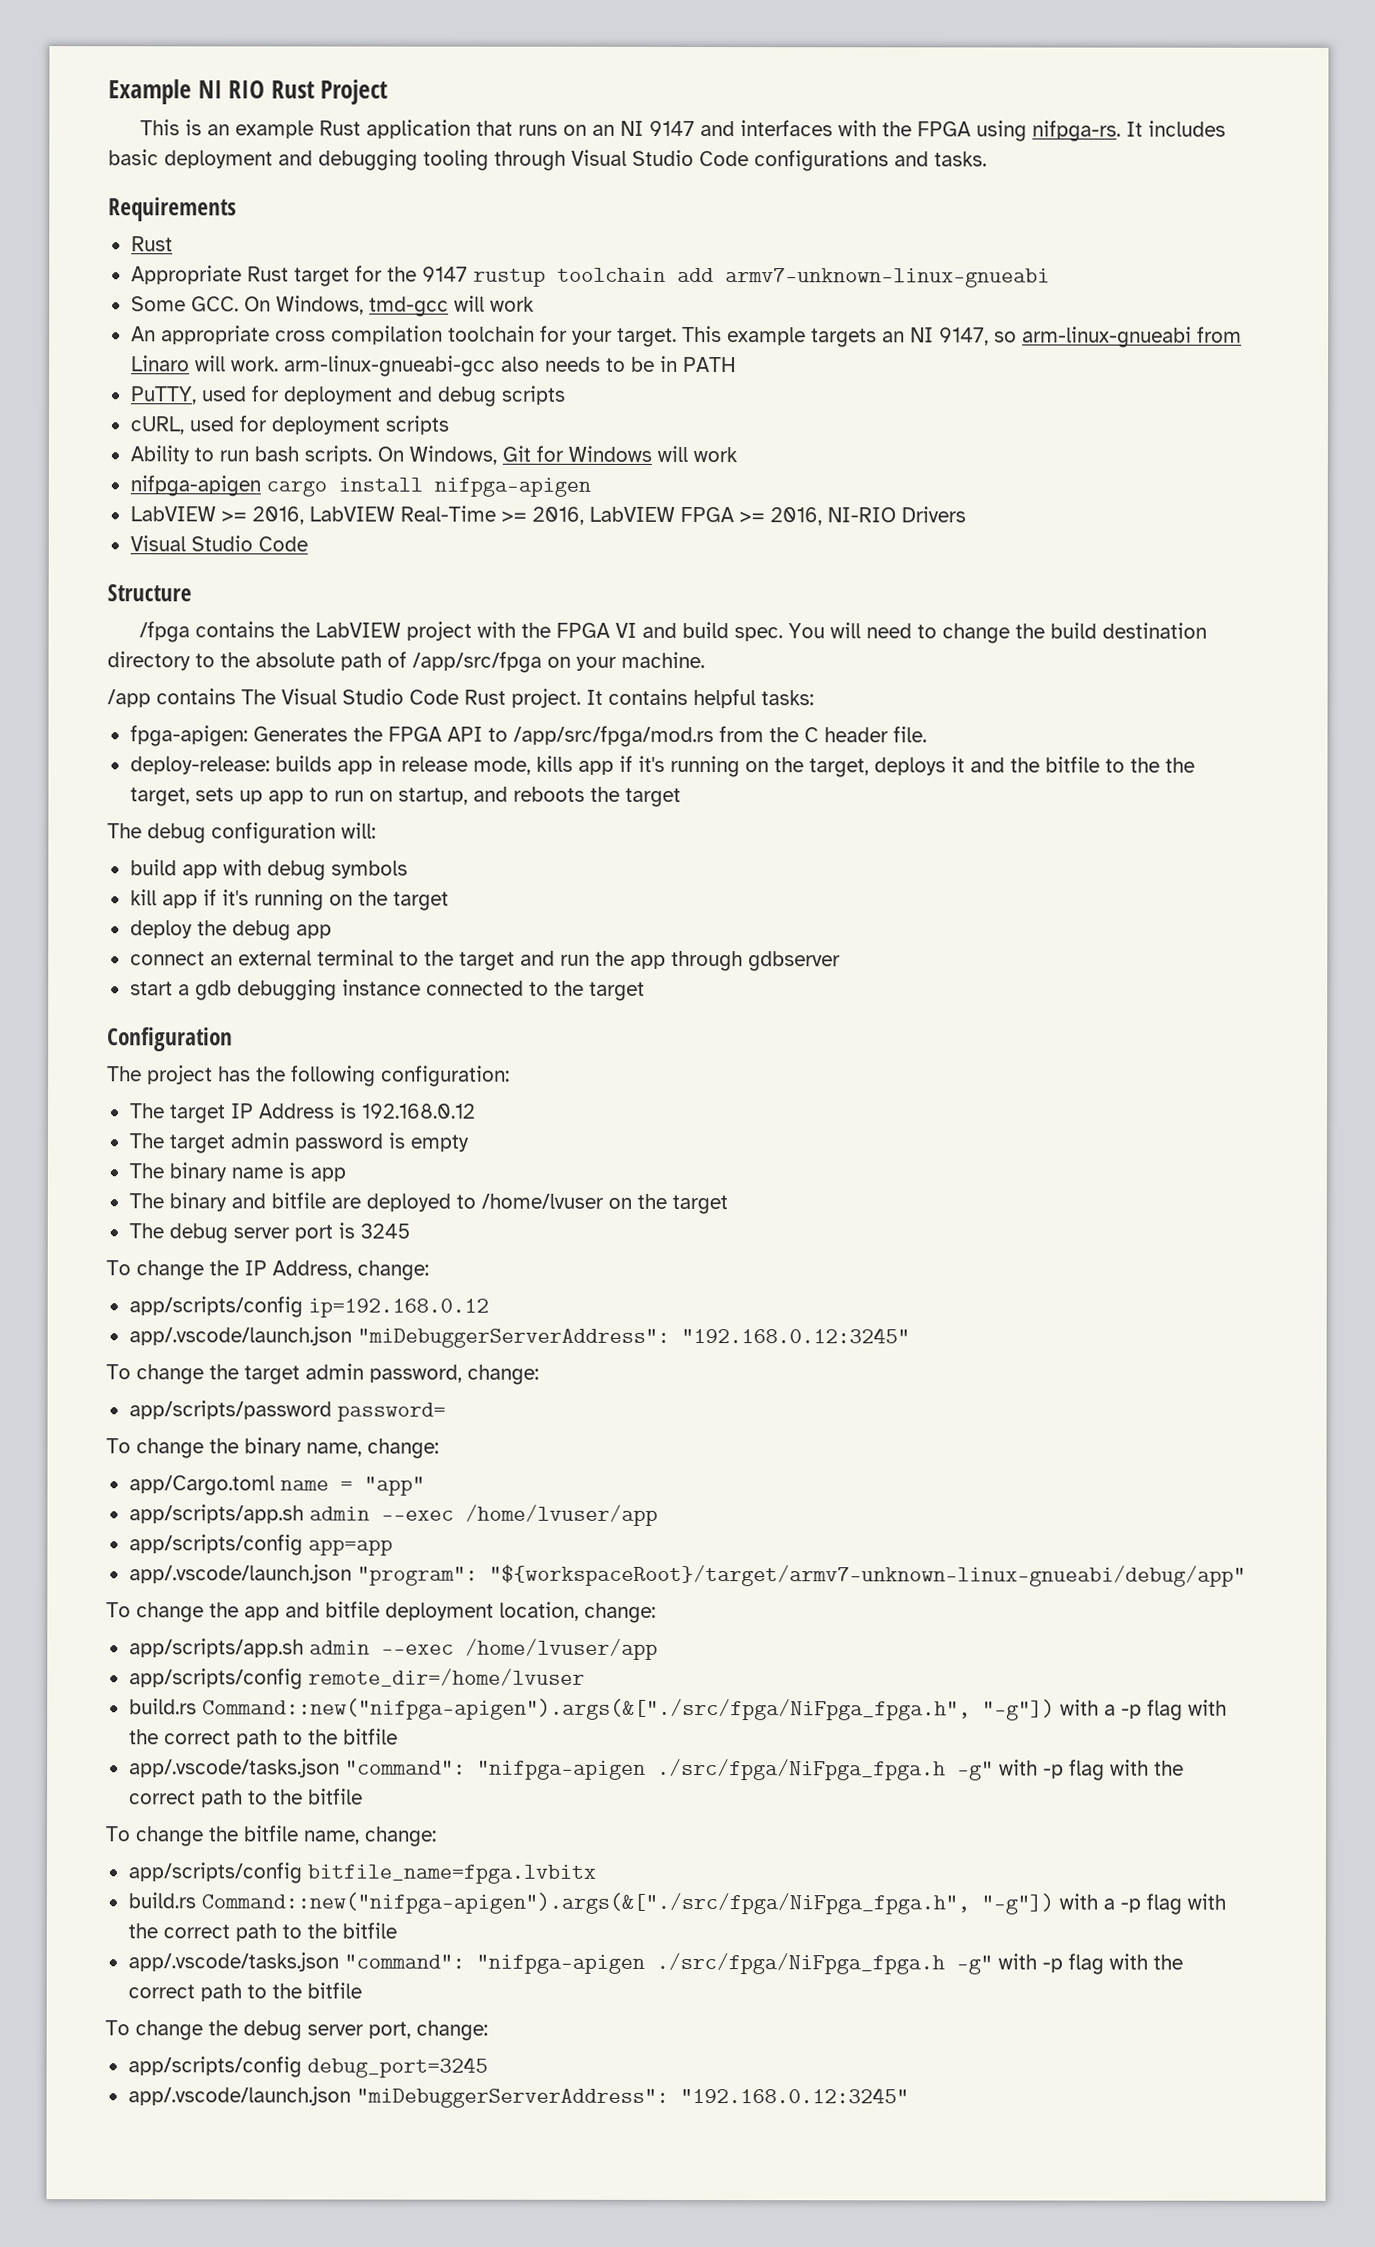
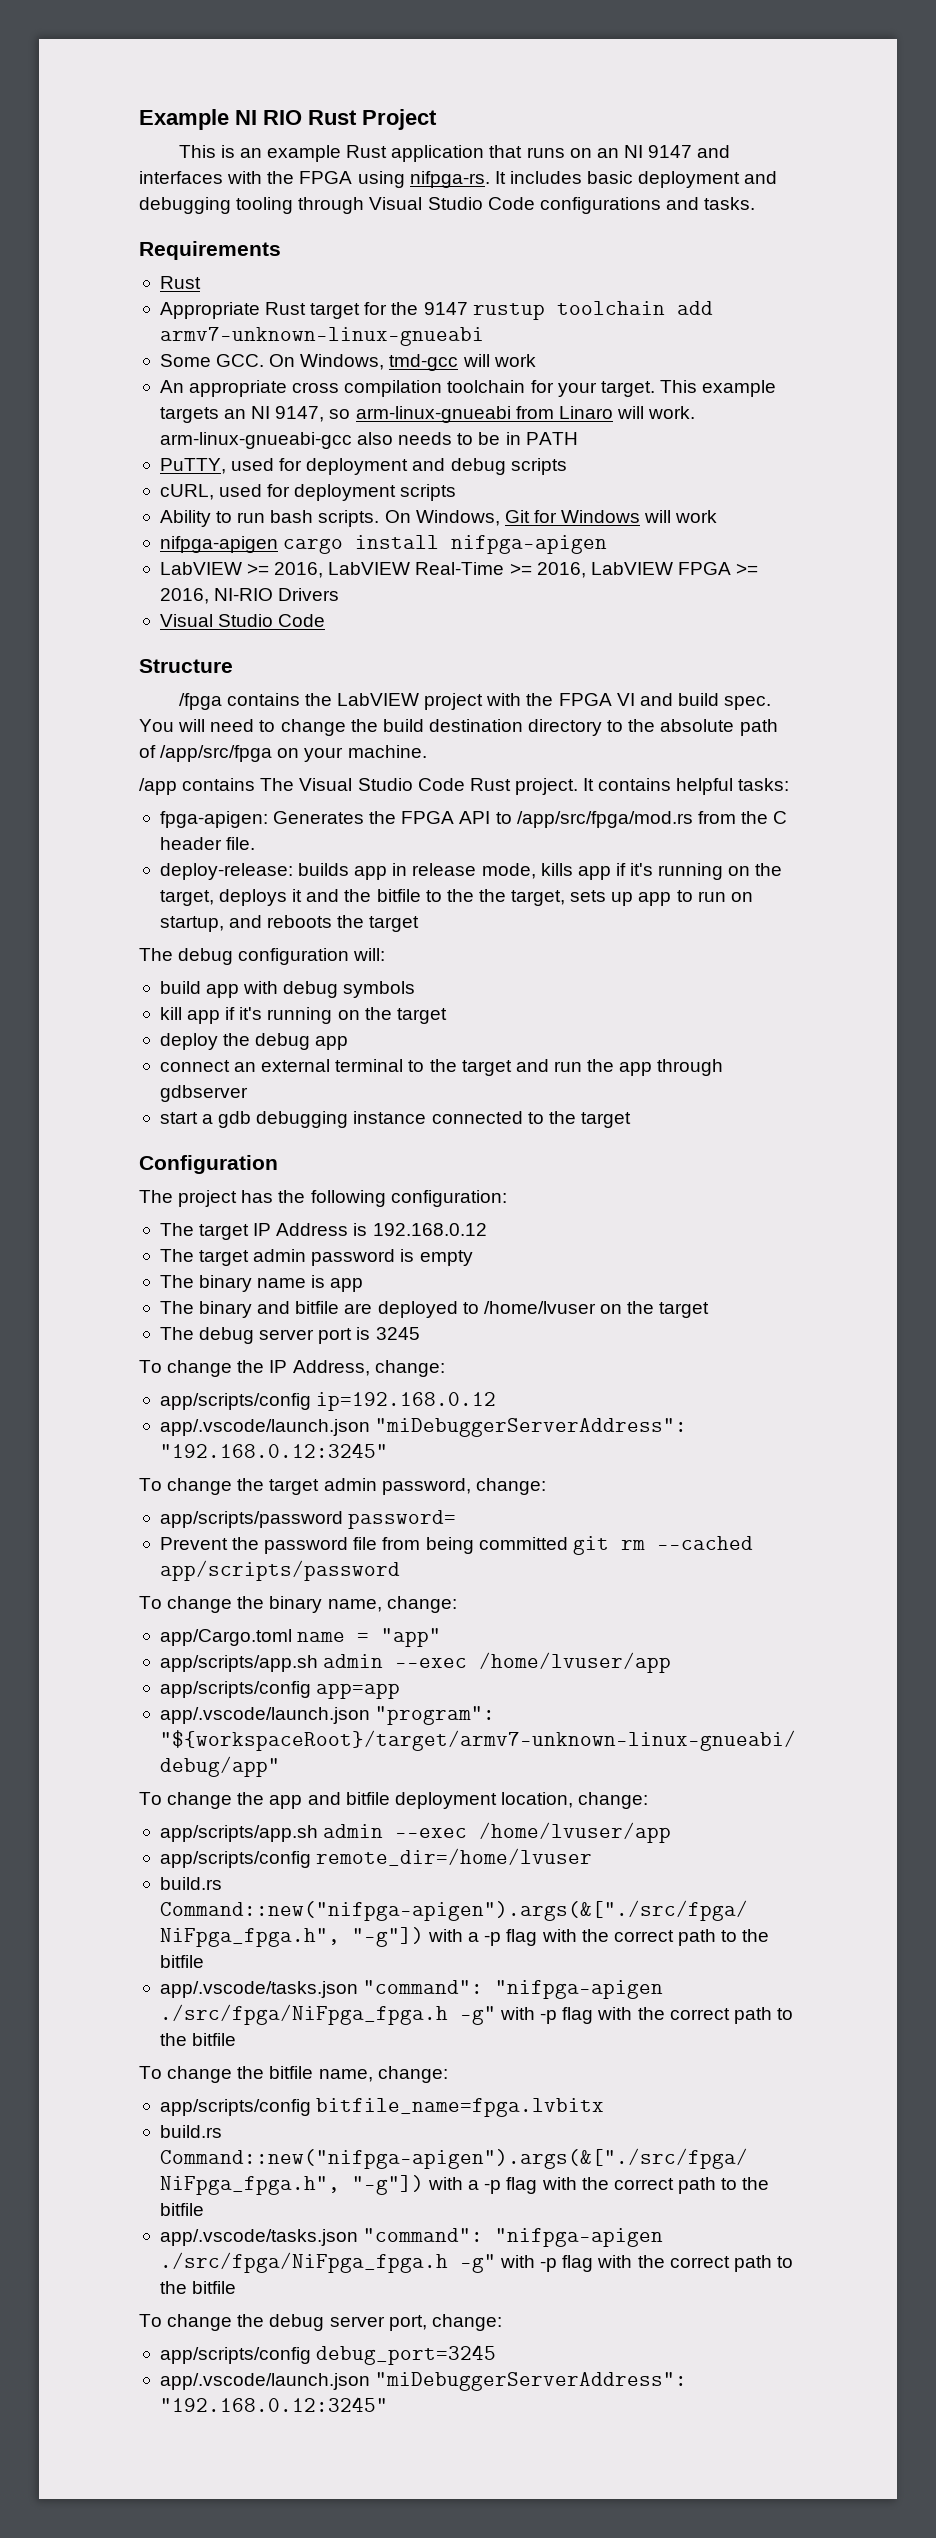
(446, 1412) none -> [159,1536,753,1555] [159,1560,400,1581] // Prevent the password file from being committed git rm --cached app/scripts/password

